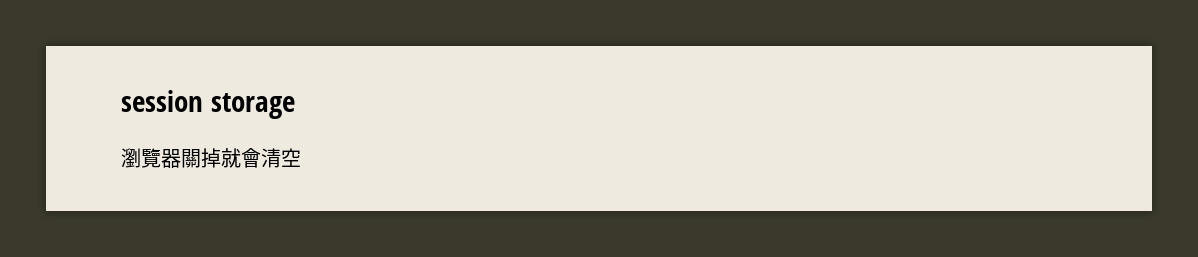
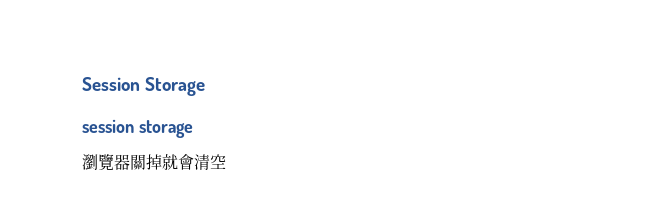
(121, 101) none -> [82,77,206,96] Session Storage //

